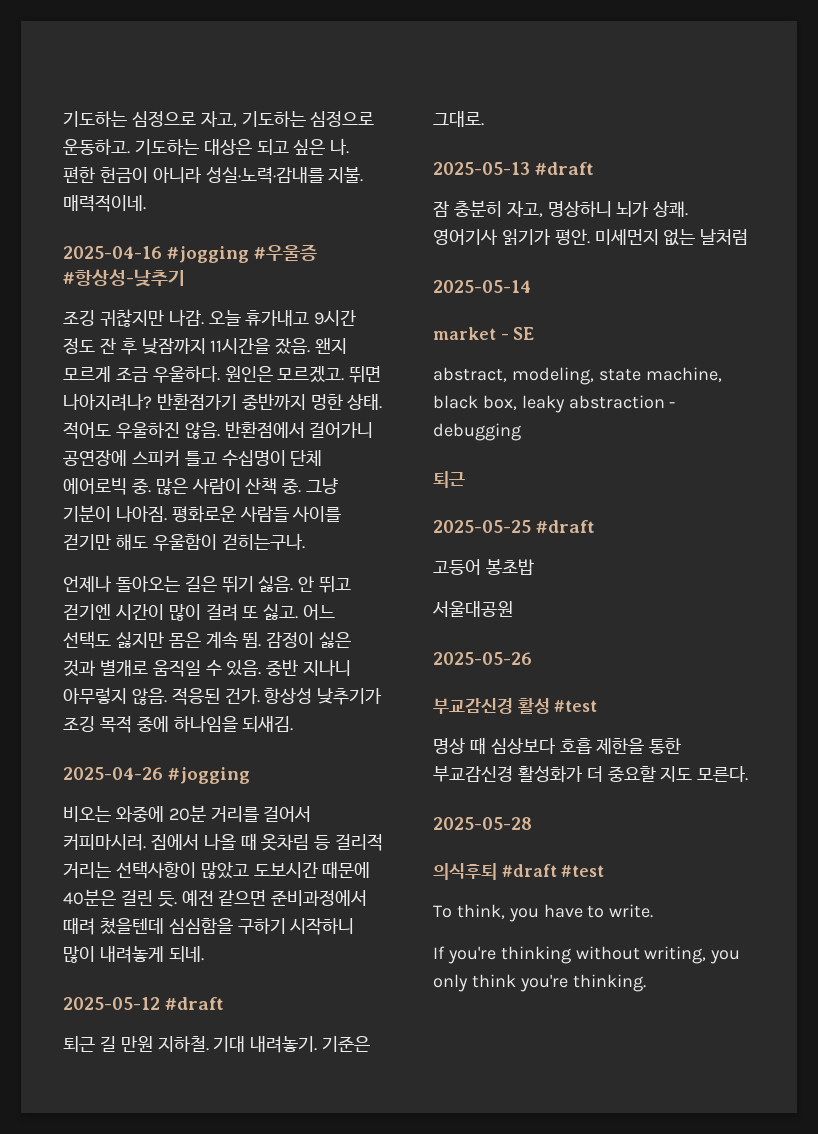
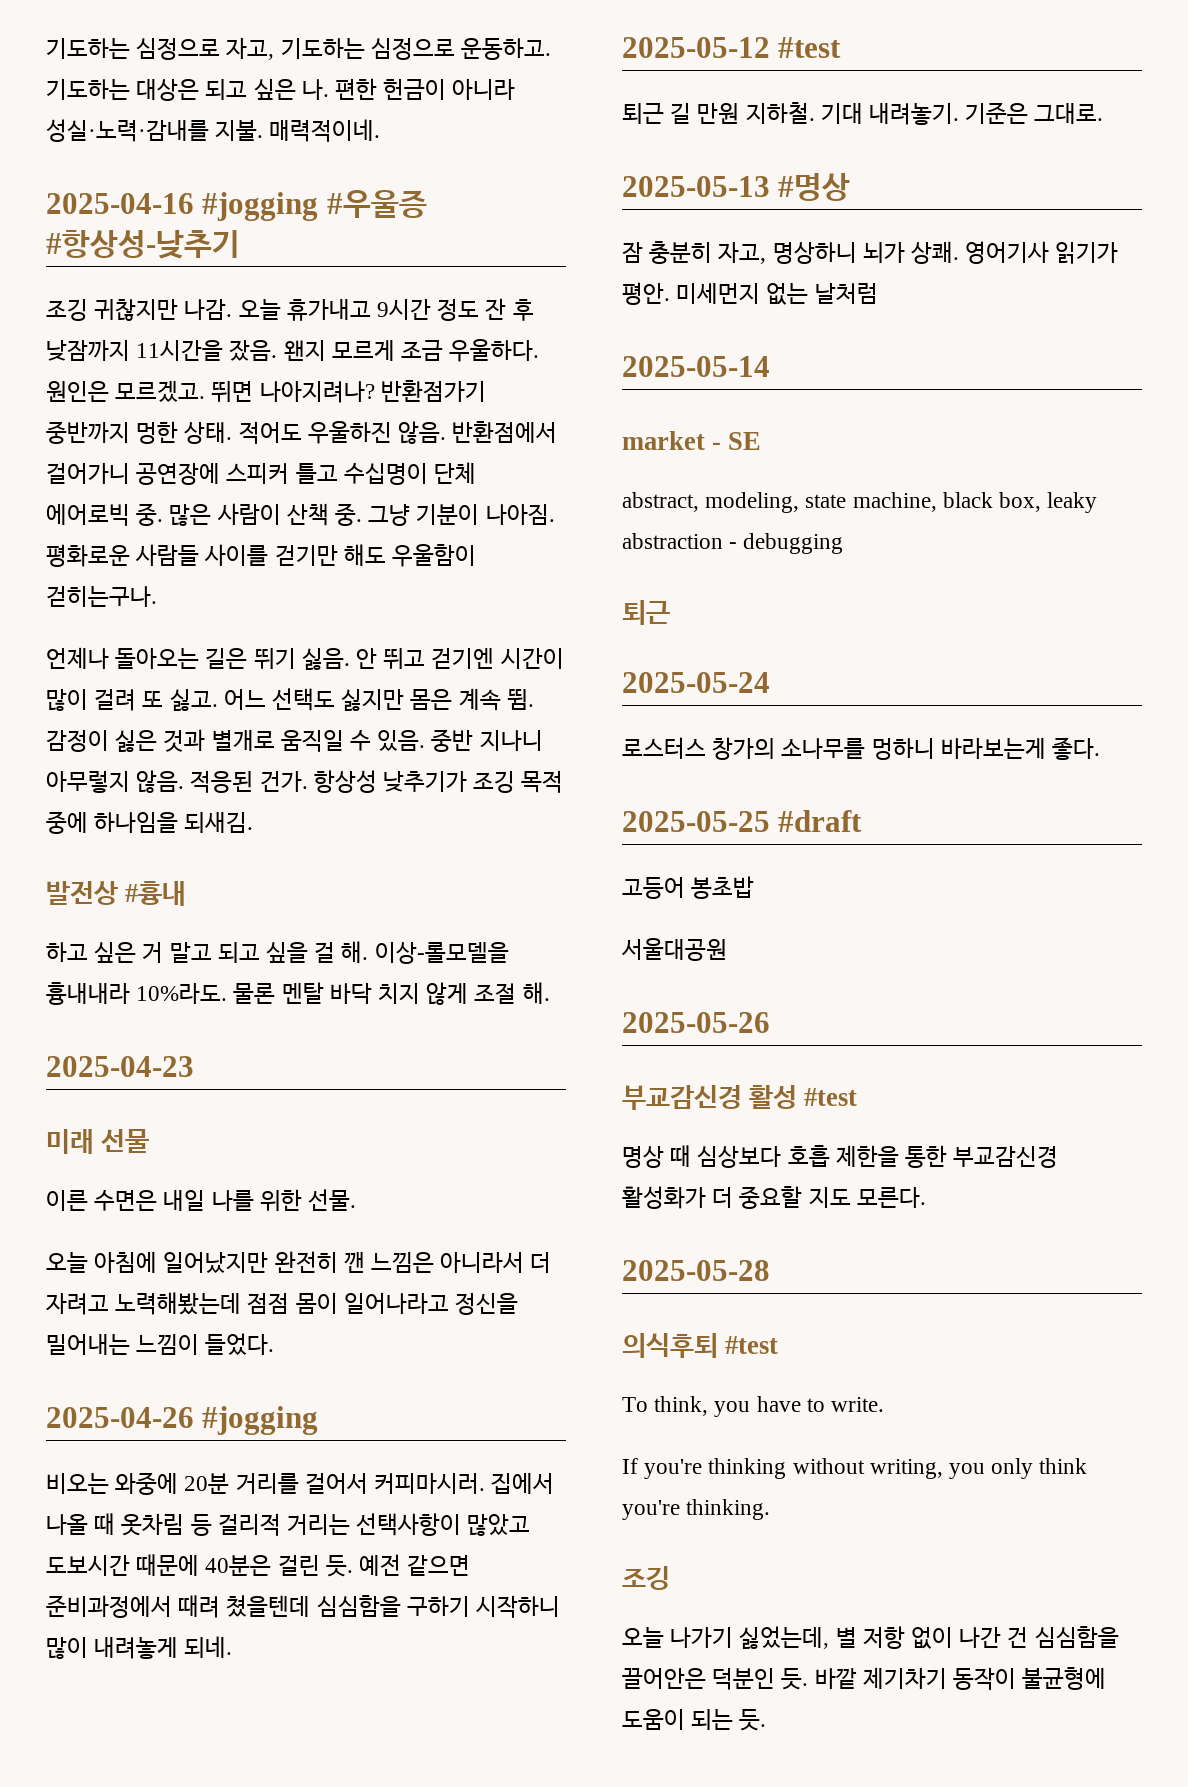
(294, 724) none -> [46,881,187,906] [46,941,509,964] [46,982,550,1005] [46,1056,194,1077] [46,1129,150,1154] [46,1189,357,1211] [46,1251,552,1273] [46,1292,519,1315] [46,1333,275,1355] // 발전상 #흉내 // 하고 싶은 거 말고 되고 싶을 걸 해. 이상-롤모델을 흉내내라 10%라도. 물론 멘탈 바닥 치지 않게 조절 해. // 2025-04-23 // 미래 선물 // 이른 수면은 내일 나를 위한 선물. // 오늘 아침에 일어났지만 완전히 깬 느낌은 아니라서 더 자려고 노력해봤는데 점점 몸이 일어나라고 정신을 밀어내는 느낌이 들었다.
[165,997,225,1010] #draft -> [778,37,842,58] #test
[535,162,595,175] #draft -> [778,173,851,201] #명상
(465, 479) none -> [622,672,770,693] [622,737,1101,760] // 2025-05-24 // 로스터스 창가의 소나무를 멍하니 바라보는게 좋다.
[501,864,557,877] #draft -> (718, 1345) none
(646, 983) none -> [622,1566,670,1590] [622,1626,1119,1649] [622,1667,1107,1690] [622,1709,767,1731] // 조깅 // 오늘 나가기 싫었는데, 별 저항 없이 나간 건 심심함을 끌어안은 덕분인 듯. 바깥 제기차기 동작이 불균형에 도움이 되는 듯.

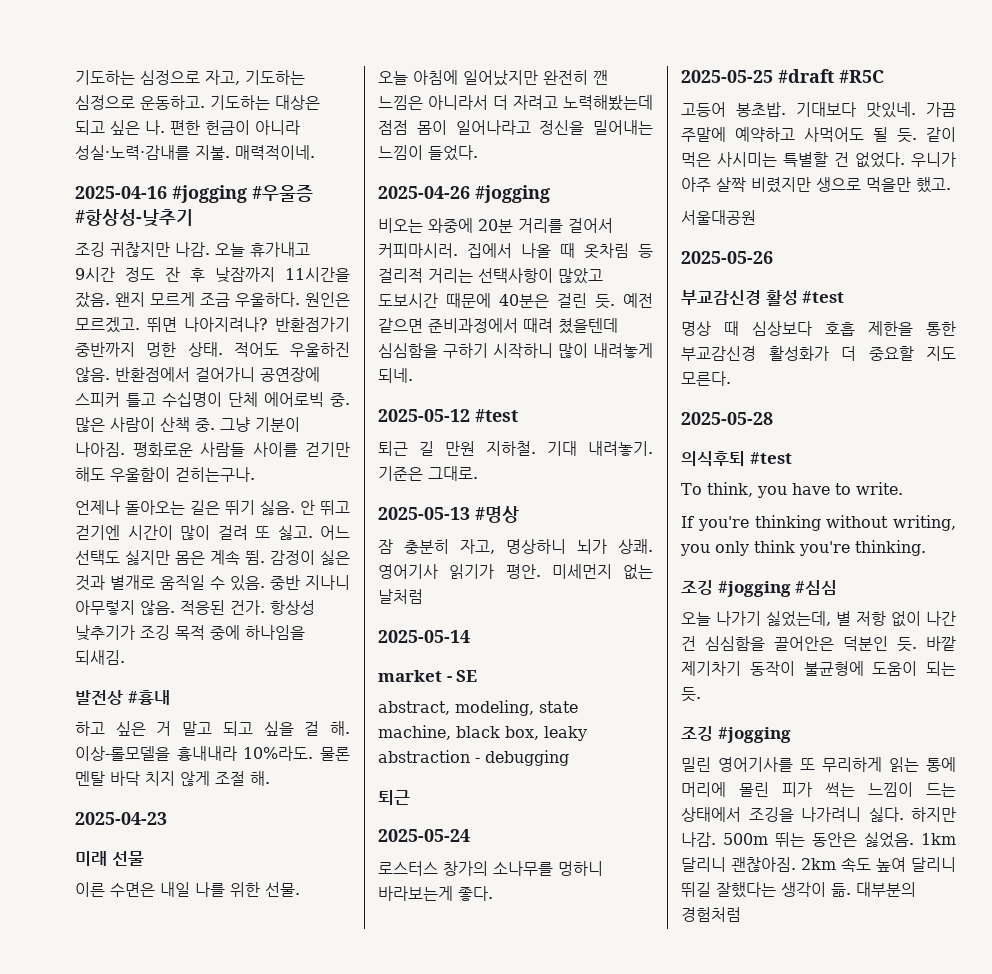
(863, 821) none -> [839,70,884,83] #R5C
[691,876,755,899] 봉초밥 -> [736,102,956,118] [681,127,956,143] [681,152,956,168] [681,177,951,193] 봉초밥. 기대보다 맛있네. 가끔 주말에 예약하고 사먹어도 될 듯. 같이 먹은 사시미는 특별할 건 없었다. 우니가 아주 살짝 비렸지만 생으로 먹을만 했고.
(670, 1578) none -> [717,580,838,597] #jogging #심심
(767, 1720) none -> [681,726,791,743] [681,757,956,772] [681,782,956,797] [681,807,956,822] [681,832,956,848] [681,857,956,872] [681,882,916,898] [681,907,741,922] // 조깅 #jogging // 밀린 영어기사를 또 무리하게 읽는 통에 머리에 몰린 피가 썩는 느낌이 드는 상태에서 조깅을 나가려니 싫다. 하지만 나감. 500m 뛰는 동안은 싫었음. 1km 달리니 괜찮아짐. 2km 속도 높여 달리니 뛰길 잘했다는 생각이 듦. 대부분의 경험처럼

